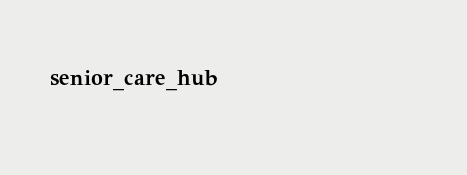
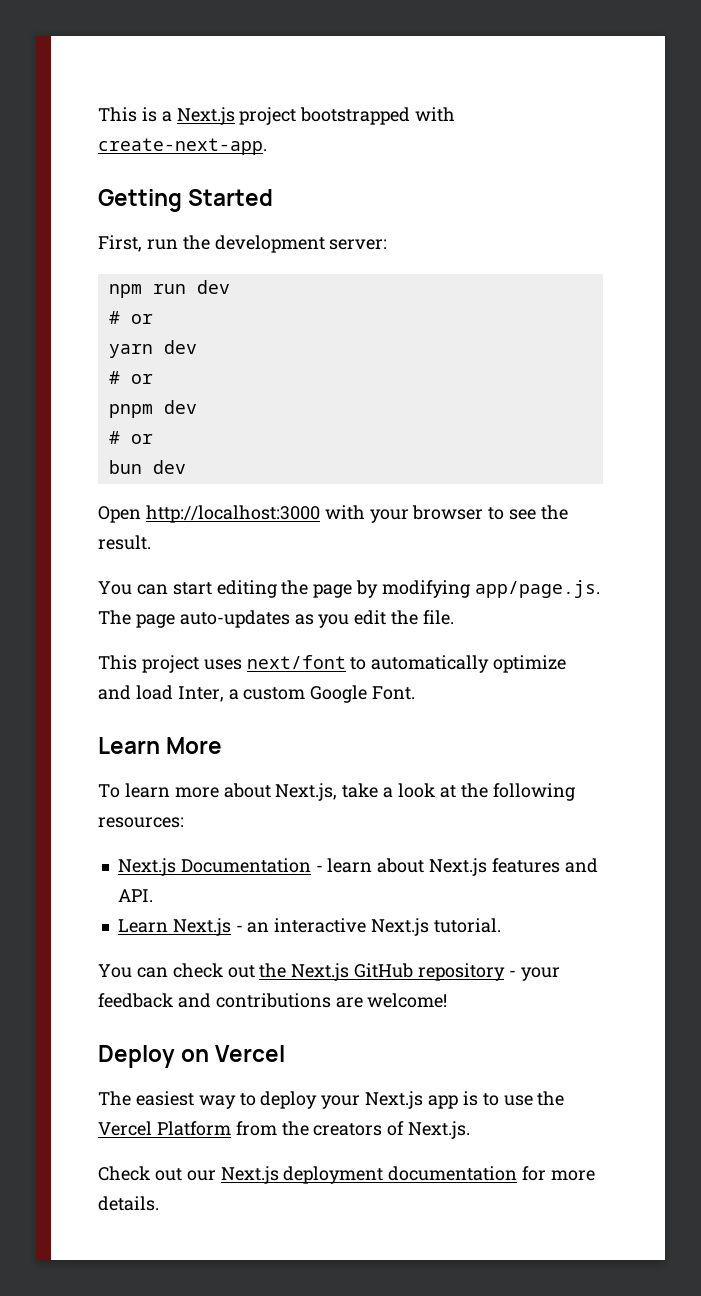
[50,70,218,91] senior_care_hub -> [98,107,456,125] [98,138,267,155] [98,189,274,212] [98,235,388,253] [108,280,230,298] [108,311,153,324] [108,340,197,358] [108,371,153,384] [108,400,197,418] [108,431,153,444] [108,460,186,474] [98,505,569,523] [98,535,151,550] [98,580,600,598] [98,610,455,628] [98,655,567,673] [98,685,416,703] [98,737,223,754] [98,783,575,801] [98,817,184,828] [117,858,598,876] [117,889,153,902] [117,918,501,936] [98,963,560,981] [98,993,448,1008] [98,1045,286,1068] [98,1091,565,1109] [98,1121,471,1139] [98,1166,596,1184] [98,1196,159,1211] This is a Next.js project bootstrapped with create-next-app. // Getting Started // First, run the development server: // npm run dev // # or // yarn dev // # or // pnpm dev // # or // bun dev // Open http://localhost:3000 with your browser to see the result. // You can start editing the page by modifying app/page.js. The page auto-updates as you edit the file. // This project uses next/font to automatically optimize and load Inter, a custom Google Font. // Learn More // To learn more about Next.js, take a look at the following resources: // Next.js Documentation - learn about Next.js features and API. // Learn Next.js - an interactive Next.js tutorial. // You can check out the Next.js GitHub repository - your feedback and contributions are welcome! // Deploy on Vercel // The easiest way to deploy your Next.js app is to use the Vercel Platform from the creators of Next.js. // Check out our Next.js deployment documentation for more details.

